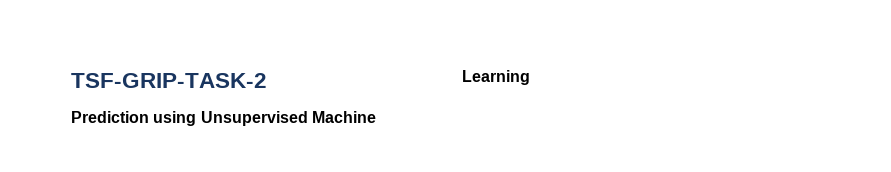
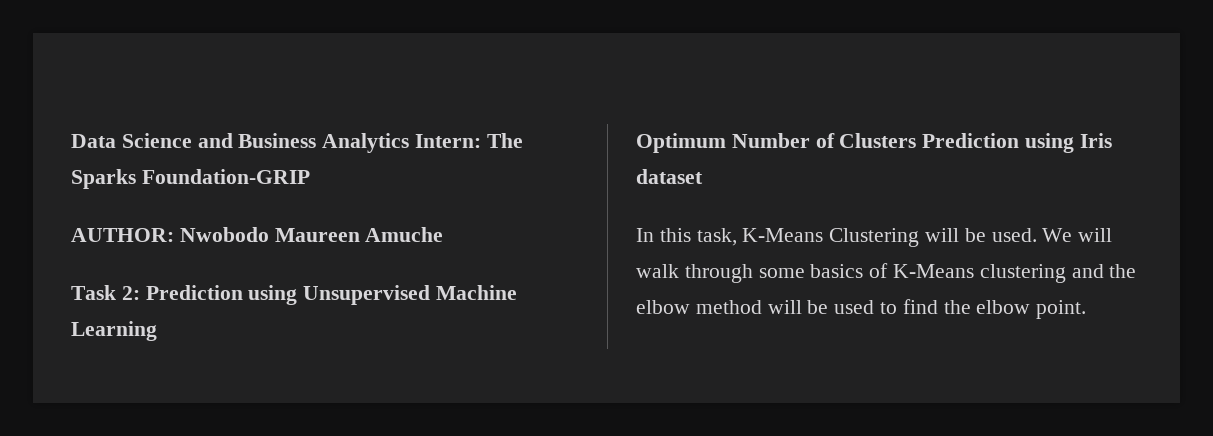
[71,73,267,88] TSF-GRIP-TASK-2 // -> [71,133,523,153] [71,169,310,189] [71,227,444,242] [71,285,140,300] Data Science and Business Analytics Intern: The Sparks Foundation-GRIP // AUTHOR: Nwobodo Maureen Amuche // Task 2:
(530, 77) none -> [636,133,1112,153] [636,169,703,184] [636,228,1113,247] [636,263,1137,283] [636,299,1087,319] // Optimum Number of Clusters Prediction using Iris dataset // In this task, K-Means Clustering will be used. We will walk through some basics of K-Means clustering and the elbow method will be used to find the elbow point.

